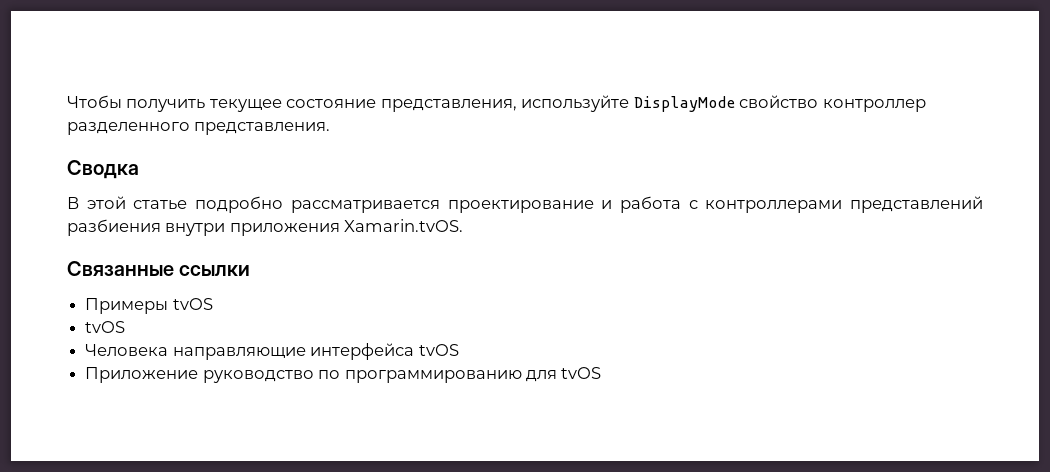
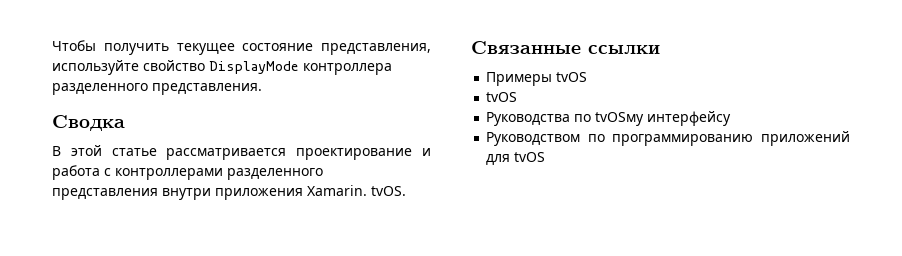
[633,95,926,112] DisplayMode свойство контроллер -> [143,60,392,75] свойство DisplayMode контроллера
[195,196,284,213] подробно -> (157, 152) none
[850,196,984,213] [67,219,464,236] представлений разбиения внутри приложения Xamarin.tvOS. -> [227,168,323,180] [52,185,406,200] разделенного представления внутри приложения Xamarin. tvOS.
[85,343,459,360] [85,367,314,383] Человека направляющие интерфейса tvOS // Приложение руководство -> [486,111,732,126] [486,132,581,146] Руководства по tvOSму интерфейсу // Руководством
(522, 376) none -> [761,131,850,146] приложений

